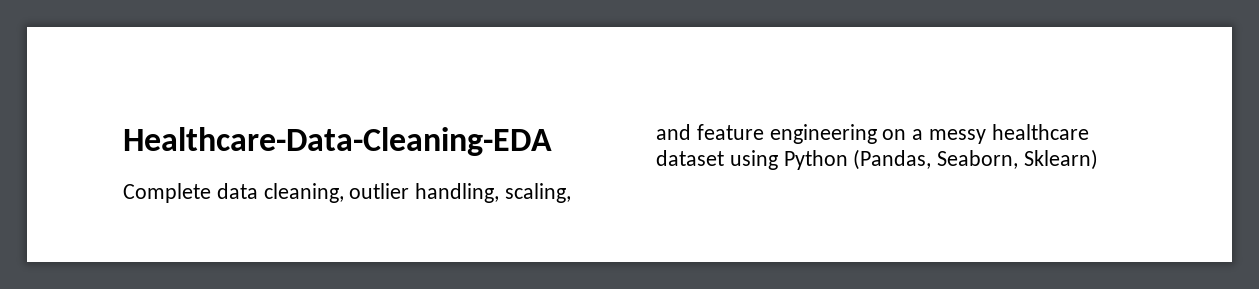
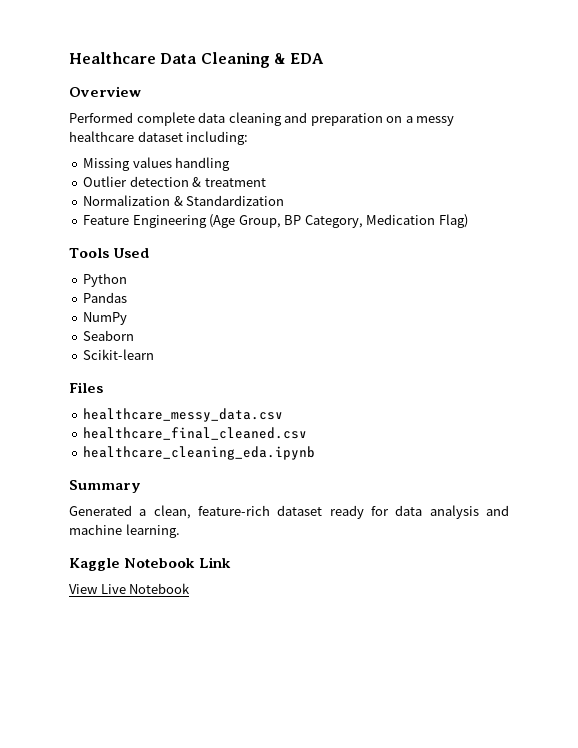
[123,127,552,156] [123,183,572,203] [656,124,877,144] Healthcare-Data-Cleaning-EDA // Complete data cleaning, outlier handling, scaling, and feature engineering -> [69,52,325,68] [69,86,141,97] [69,112,383,126] Healthcare Data Cleaning & EDA // Overview // Performed complete data cleaning and preparation
[729,149,1099,170] using Python (Pandas, Seaborn, Sklearn) -> [186,131,249,145] [83,157,231,171] [83,176,266,187] [83,195,285,206] [83,214,468,228] [69,248,150,258] [83,273,128,287] [83,292,128,303] [83,312,128,325] [83,330,135,341] [83,349,155,360] [69,382,103,393] [83,408,284,422] [83,427,308,440] [83,446,316,460] [69,480,141,493] [69,505,509,519] [69,524,180,538] [69,557,232,571] [69,583,191,594] including: // Missing values handling // Outlier detection & treatment // Normalization & Standardization // Feature Engineering (Age Group, BP Category, Medication Flag) // Tools Used // Python // Pandas // NumPy // Seaborn // Scikit-learn // Files // healthcare_messy_data.csv // healthcare_final_cleaned.csv // healthcare_cleaning_eda.ipynb // Summary // Generated a clean, feature-rich dataset ready for data analysis and machine learning. // Kaggle Notebook Link // View Live Notebook

